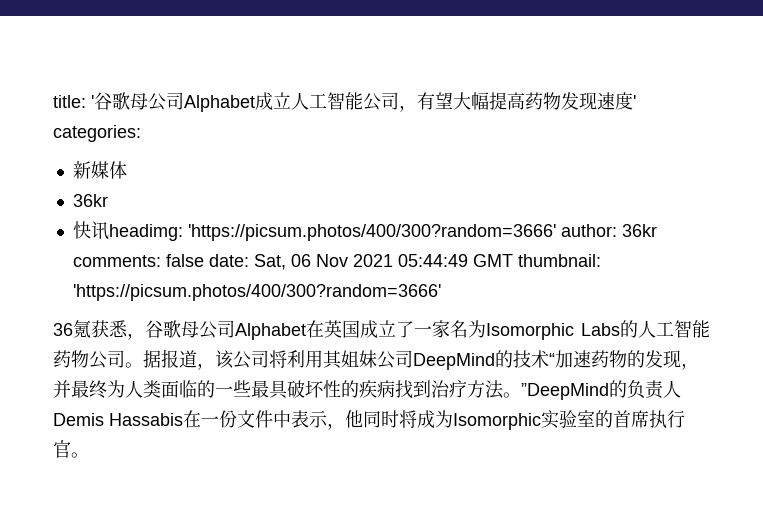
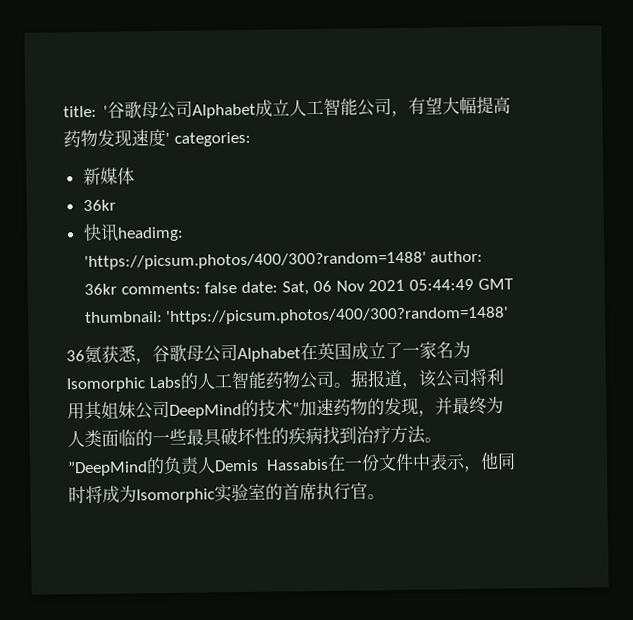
[187,224,556,241] 'https://picsum.photos/400/300?random=3666' -> [83,251,427,271] 'https://picsum.photos/400/300?random=1488'
[72,284,441,301] 'https://picsum.photos/400/300?random=3666' -> [165,306,510,325] 'https://picsum.photos/400/300?random=1488'

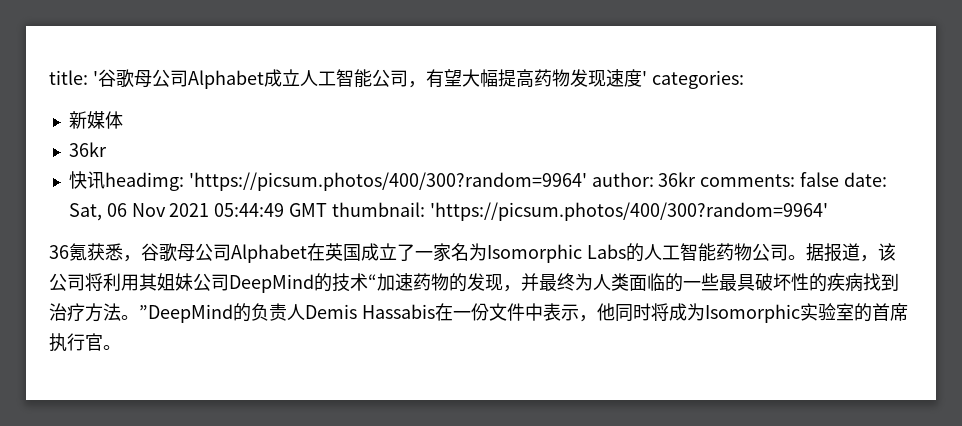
[83,251,427,271] 'https://picsum.photos/400/300?random=1488' -> [188,172,587,191] 'https://picsum.photos/400/300?random=9964'
[165,306,510,325] 'https://picsum.photos/400/300?random=1488' -> [429,202,828,221] 'https://picsum.photos/400/300?random=9964'

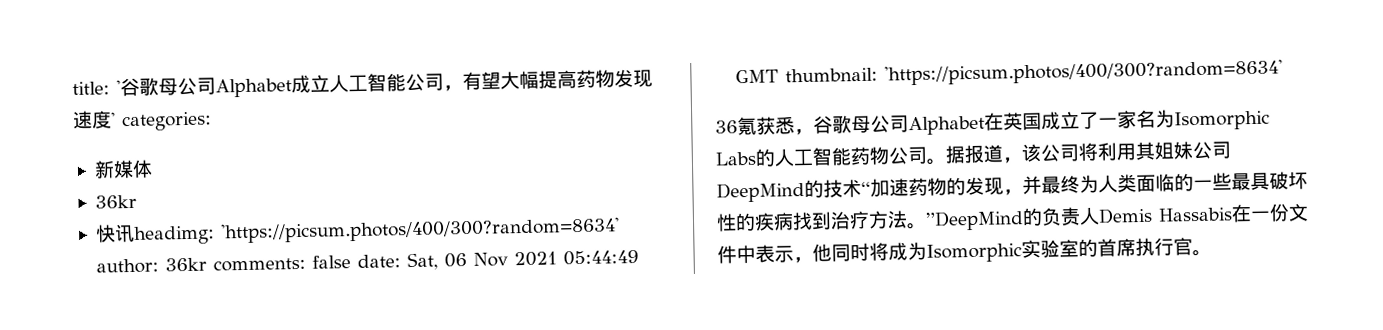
[188,172,587,191] 'https://picsum.photos/400/300?random=9964' -> [219,217,620,244] 'https://picsum.photos/400/300?random=8634'
[429,202,828,221] 'https://picsum.photos/400/300?random=9964' -> [883,59,1283,86] 'https://picsum.photos/400/300?random=8634'

